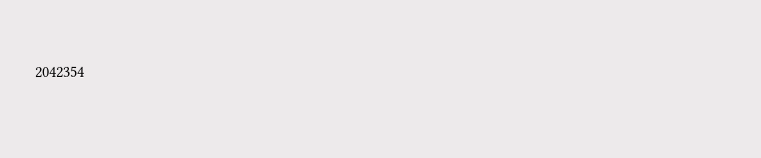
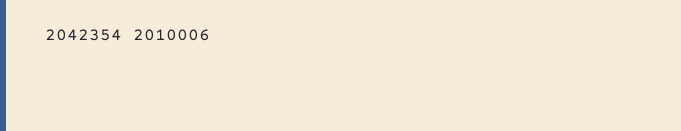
(85, 72) none -> [133,29,210,41] 2010006

